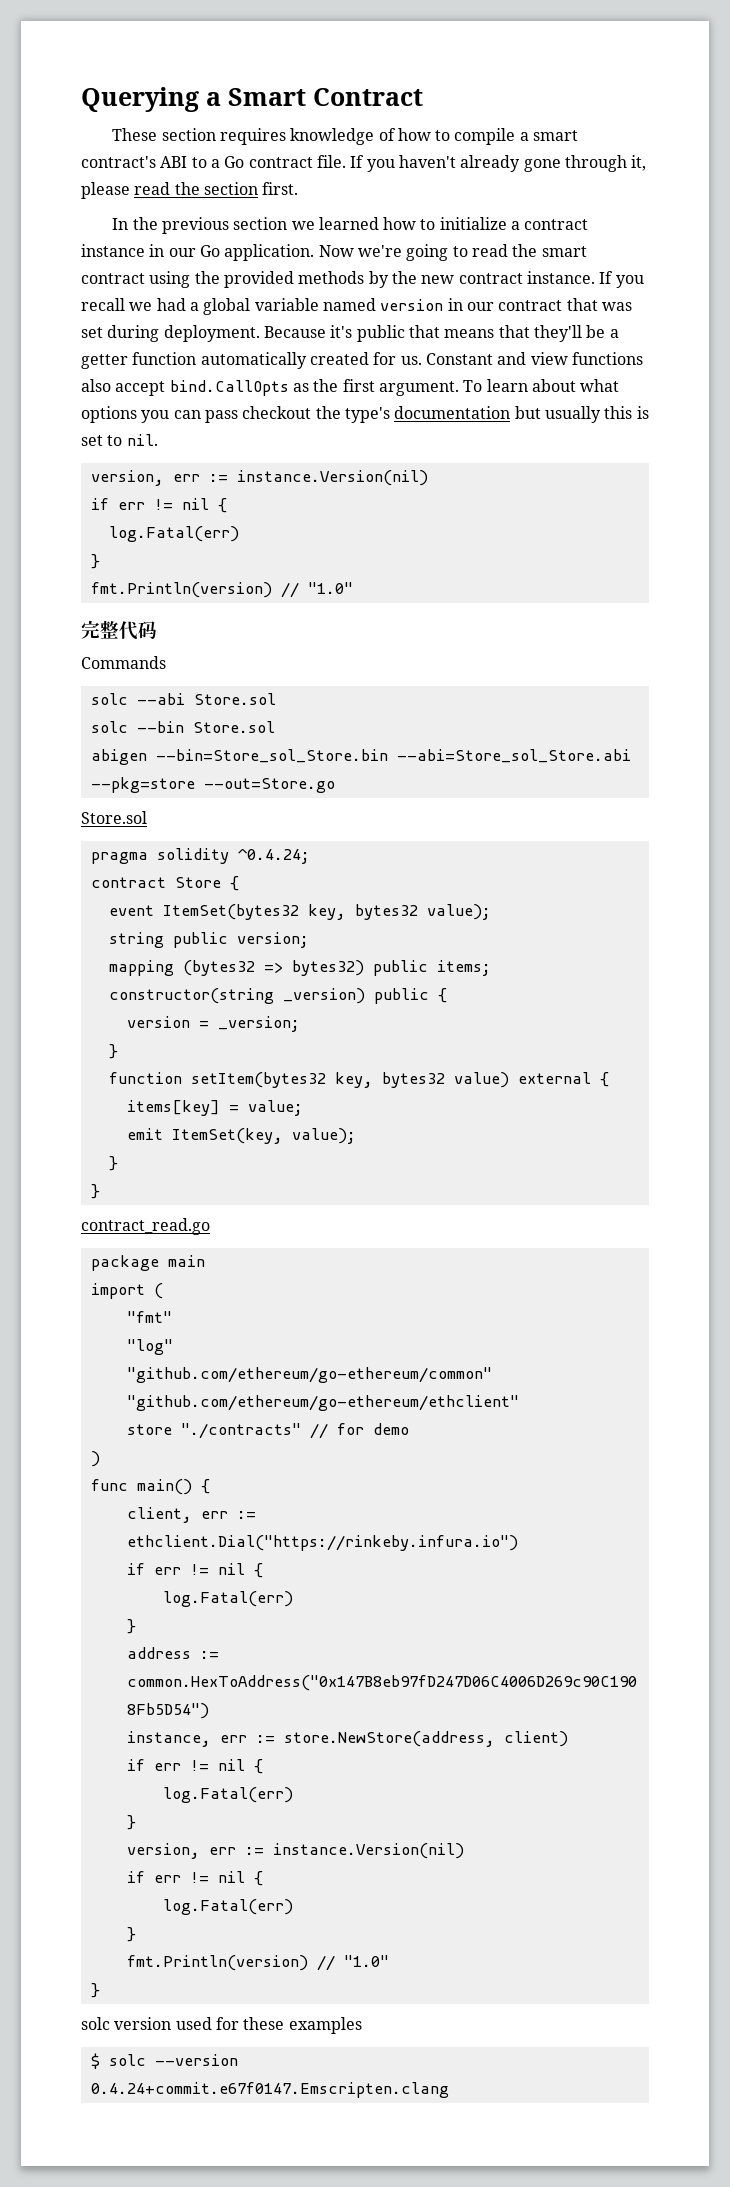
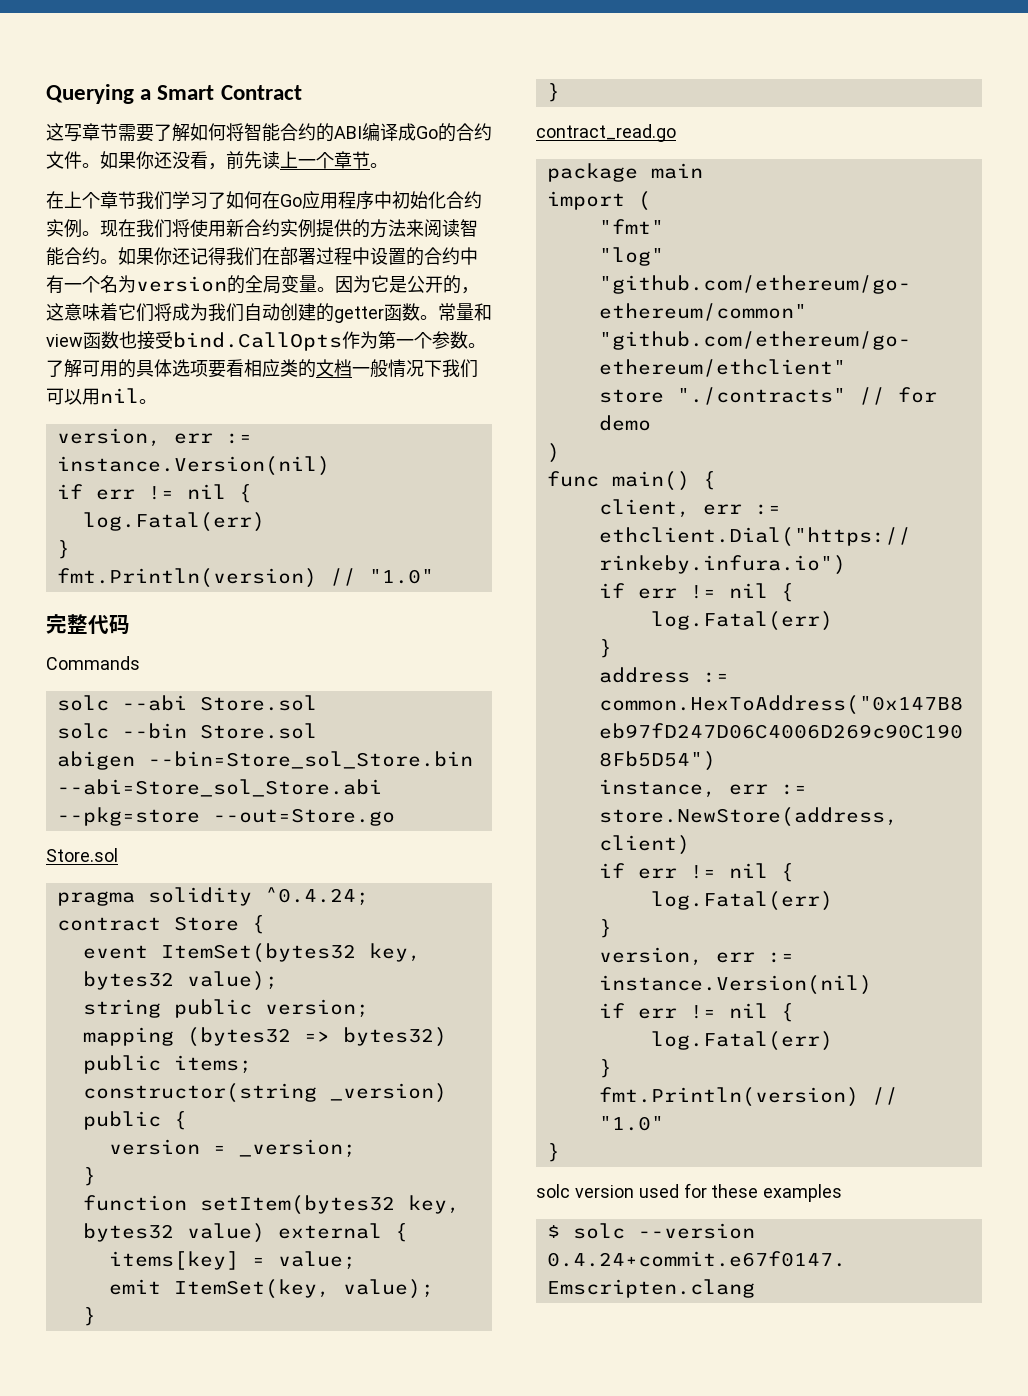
[112,128,579,145] [81,155,647,172] [81,182,299,199] [112,217,589,234] [81,244,587,261] [81,271,644,288] [81,298,632,315] [81,325,619,342] [81,352,643,369] [81,379,620,396] [81,406,649,423] [81,434,158,446] These section requires knowledge of how to compile a smart contract's ABI to a Go contract file. If you haven't already gone through it, please read the section first. // In the previous section we learned how to initialize a contract instance in our Go application. Now we're going to read the smart contract using the provided methods by the new contract instance. If you recall we had a global variable named version in our contract that was set during deployment. Because it's public that means that they'll be a getter function automatically created for us. Constant and view functions also accept bind.CallOpts as the first argument. To learn about what options you can pass checkout the type's documentation but usually this is set to nil. -> [46,123,492,142] [46,151,388,170] [46,191,482,210] [46,219,478,238] [46,247,478,266] [46,275,479,294] [46,303,492,323] [46,331,486,351] [46,359,478,378] [46,388,157,405] 这写章节需要了解如何将智能合约的ABI编译成Go的合约文件。如果你还没看，前先读上一个章节。 // 在上个章节我们学习了如何在Go应用程序中初始化合约实例。现在我们将使用新合约实例提供的方法来阅读智能合约。如果你还记得我们在部署过程中设置的合约中有一个名为version的全局变量。因为它是公开的，这意味着它们将成为我们自动创建的getter函数。常量和view函数也接受bind.CallOpts作为第一个参数。了解可用的具体选项要看相应类的文档一般情况下我们可以用nil。

